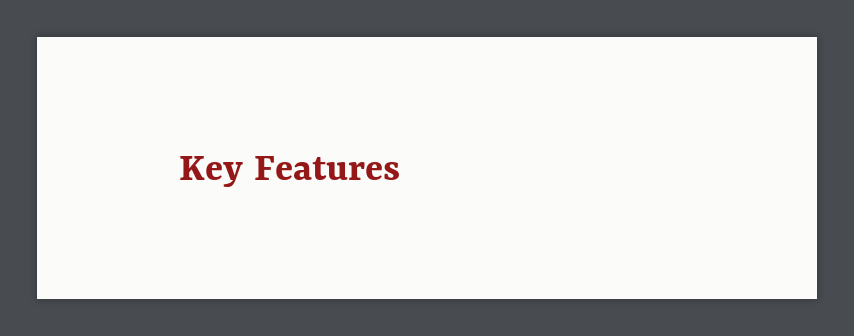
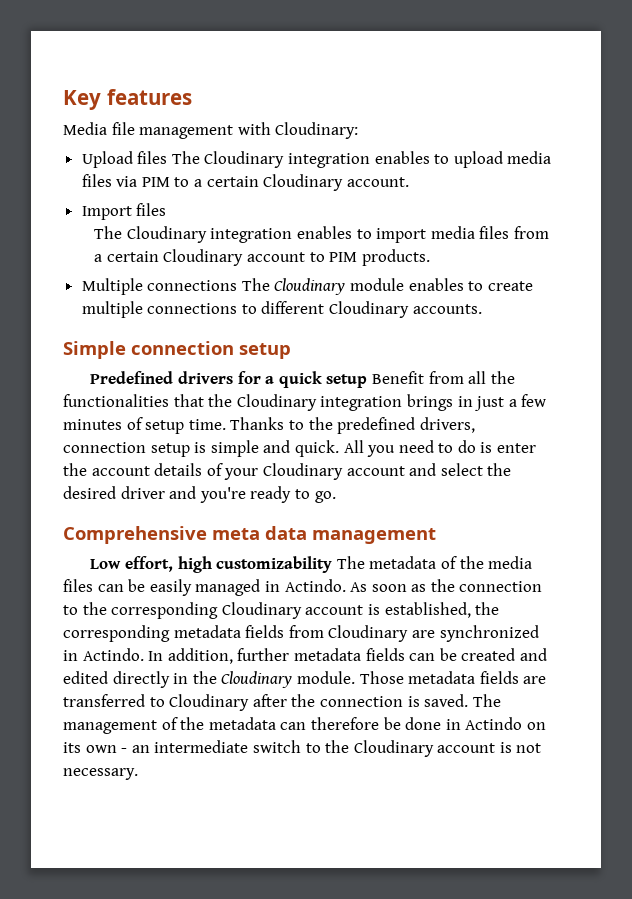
[254,156,401,180] Features -> [106,89,192,105] [63,122,359,139] [81,151,552,168] [81,174,409,191] [81,203,167,220] [94,226,549,243] [94,249,430,266] [81,278,533,295] [81,301,482,318] [63,341,291,359] [90,371,515,388] [63,394,547,411] [63,417,475,434] [63,440,537,457] [63,463,512,480] [63,486,336,503] [63,526,436,544] [90,556,533,573] [63,579,543,596] [63,602,500,619] [63,625,539,642] [63,648,547,664] [63,671,547,688] [63,694,501,711] [63,717,546,734] [63,740,542,757] [63,768,138,780] features // Media file management with Cloudinary: // Upload files The Cloudinary integration enables to upload media files via PIM to a certain Cloudinary account. // Import files // The Cloudinary integration enables to import media files from a certain Cloudinary account to PIM products. // Multiple connections The Cloudinary module enables to create multiple connections to different Cloudinary accounts. // Simple connection setup // Predefined drivers for a quick setup Benefit from all the functionalities that the Cloudinary integration brings in just a few minutes of setup time. Thanks to the predefined drivers, connection setup is simple and quick. All you need to do is enter the account details of your Cloudinary account and select the desired driver and you're ready to go. // Comprehensive meta data management // Low effort, high customizability The metadata of the media files can be easily managed in Actindo. As soon as the connection to the corresponding Cloudinary account is established, the corresponding metadata fields from Cloudinary are synchronized in Actindo. In addition, further metadata fields can be created and edited directly in the Cloudinary module. Those metadata fields are transferred to Cloudinary after the connection is saved. The management of the metadata can therefore be done in Actindo on its own - an intermediate switch to the Cloudinary account is not necessary.

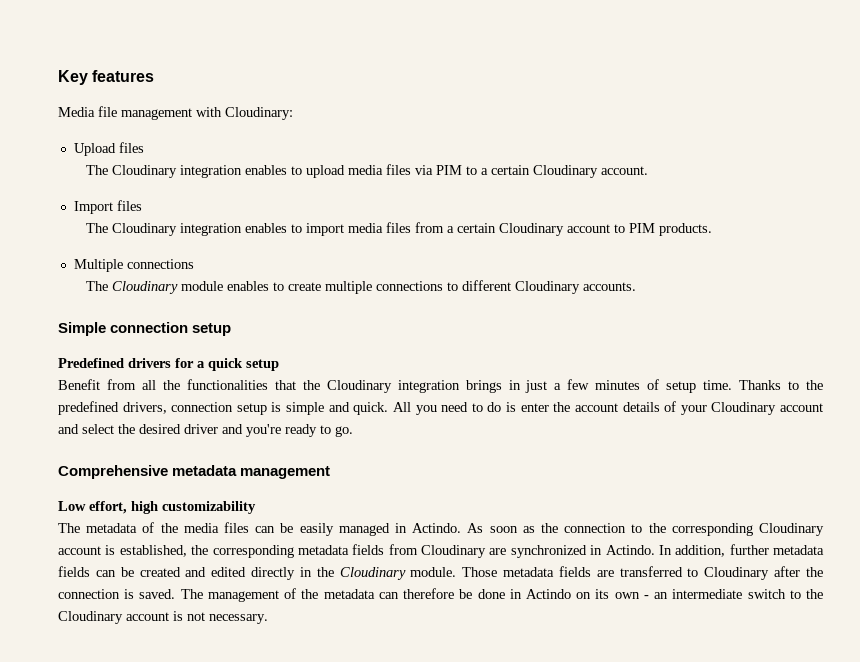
(168, 157) none -> (144, 147) //
(238, 285) none -> (194, 264) //
(368, 381) none -> (279, 365) //
[212,526,307,540] meta data -> [172,465,238,476] metadata
(333, 564) none -> (256, 507) //

